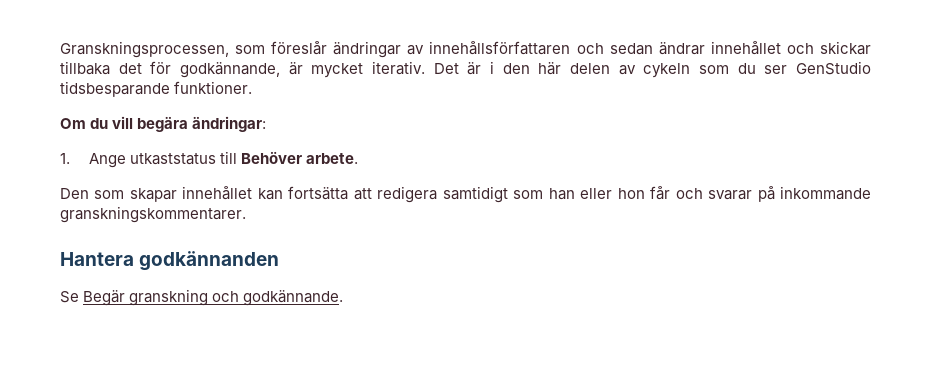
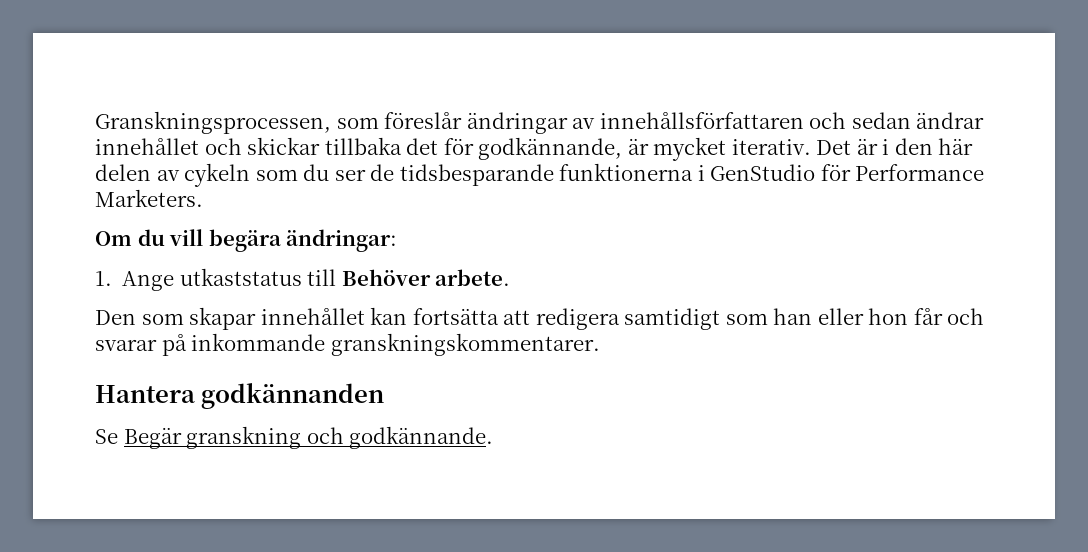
[795,61,871,75] [60,81,253,97] GenStudio tidsbesparande funktioner. -> [370,163,985,186] [95,189,203,207] de tidsbesparande funktionerna i GenStudio för Performance Marketers.

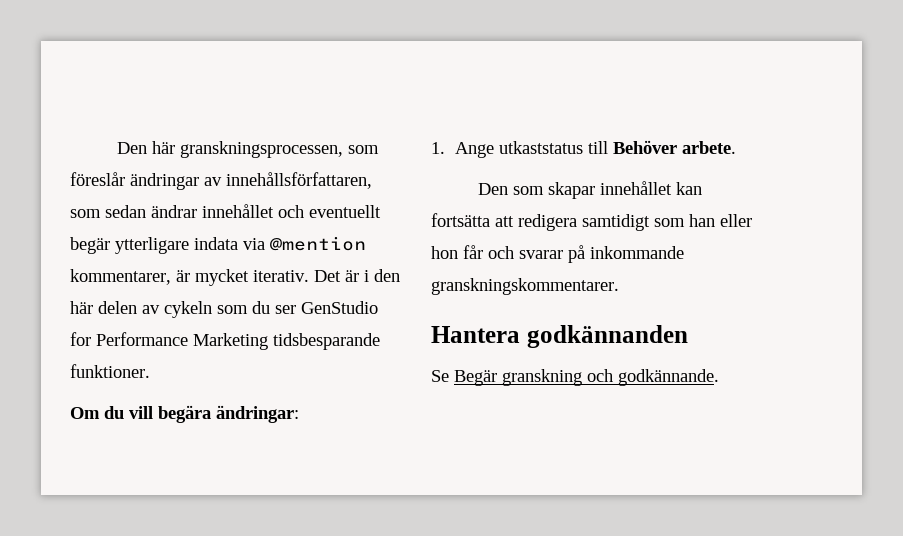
[95,111,331,134] Granskningsprocessen, -> [117,141,344,158] Den här granskningsprocessen,
[599,112,847,129] innehållsförfattaren och -> [226,172,372,189] [70,209,101,218] innehållsförfattaren, som
[247,137,623,160] skickar tillbaka det för godkännande, -> [309,205,381,218] [70,236,366,254] [70,269,171,285] eventuellt begär ytterligare indata via @mention kommentarer,
[370,163,985,186] [95,189,203,207] de tidsbesparande funktionerna i GenStudio för Performance Marketers. -> [301,301,378,314] [70,332,380,350] [70,364,150,378] GenStudio for Performance Marketing tidsbesparande funktioner.

